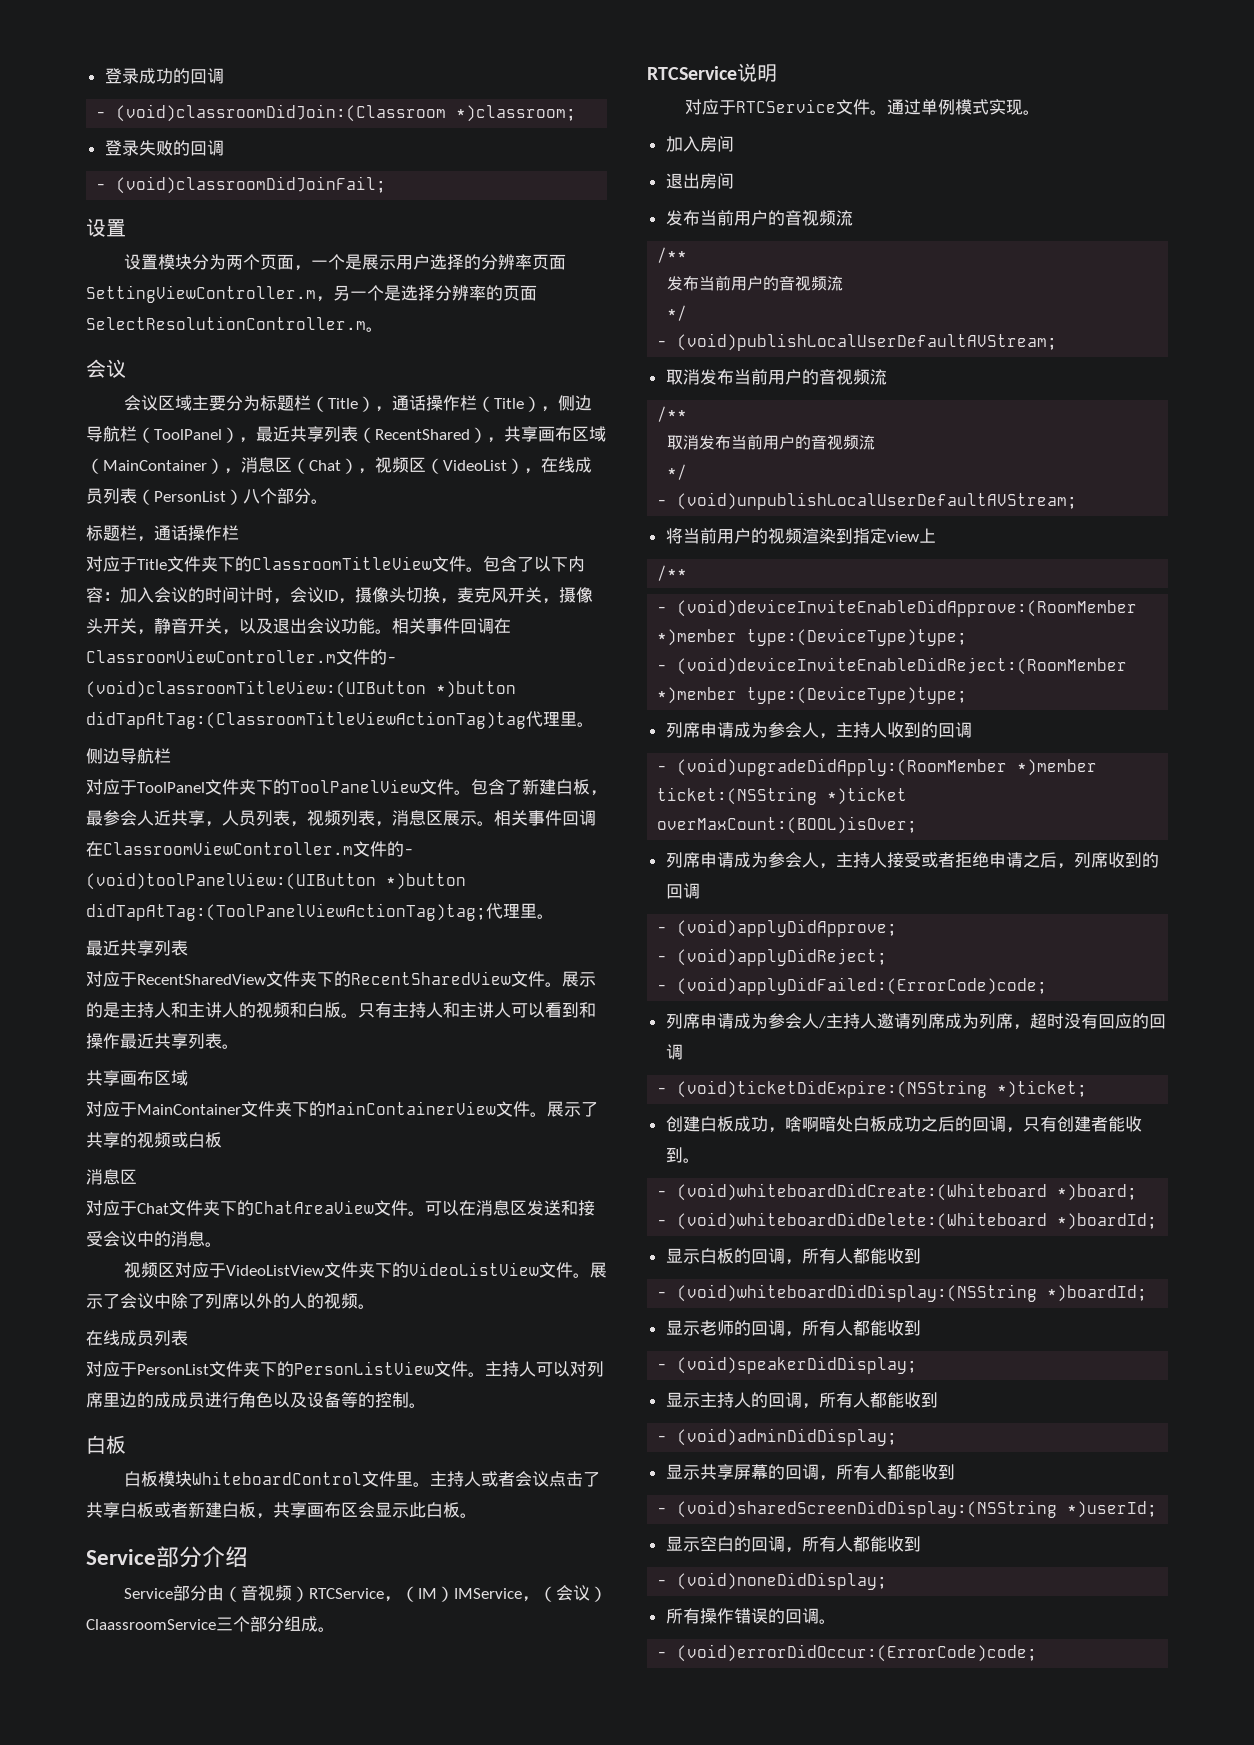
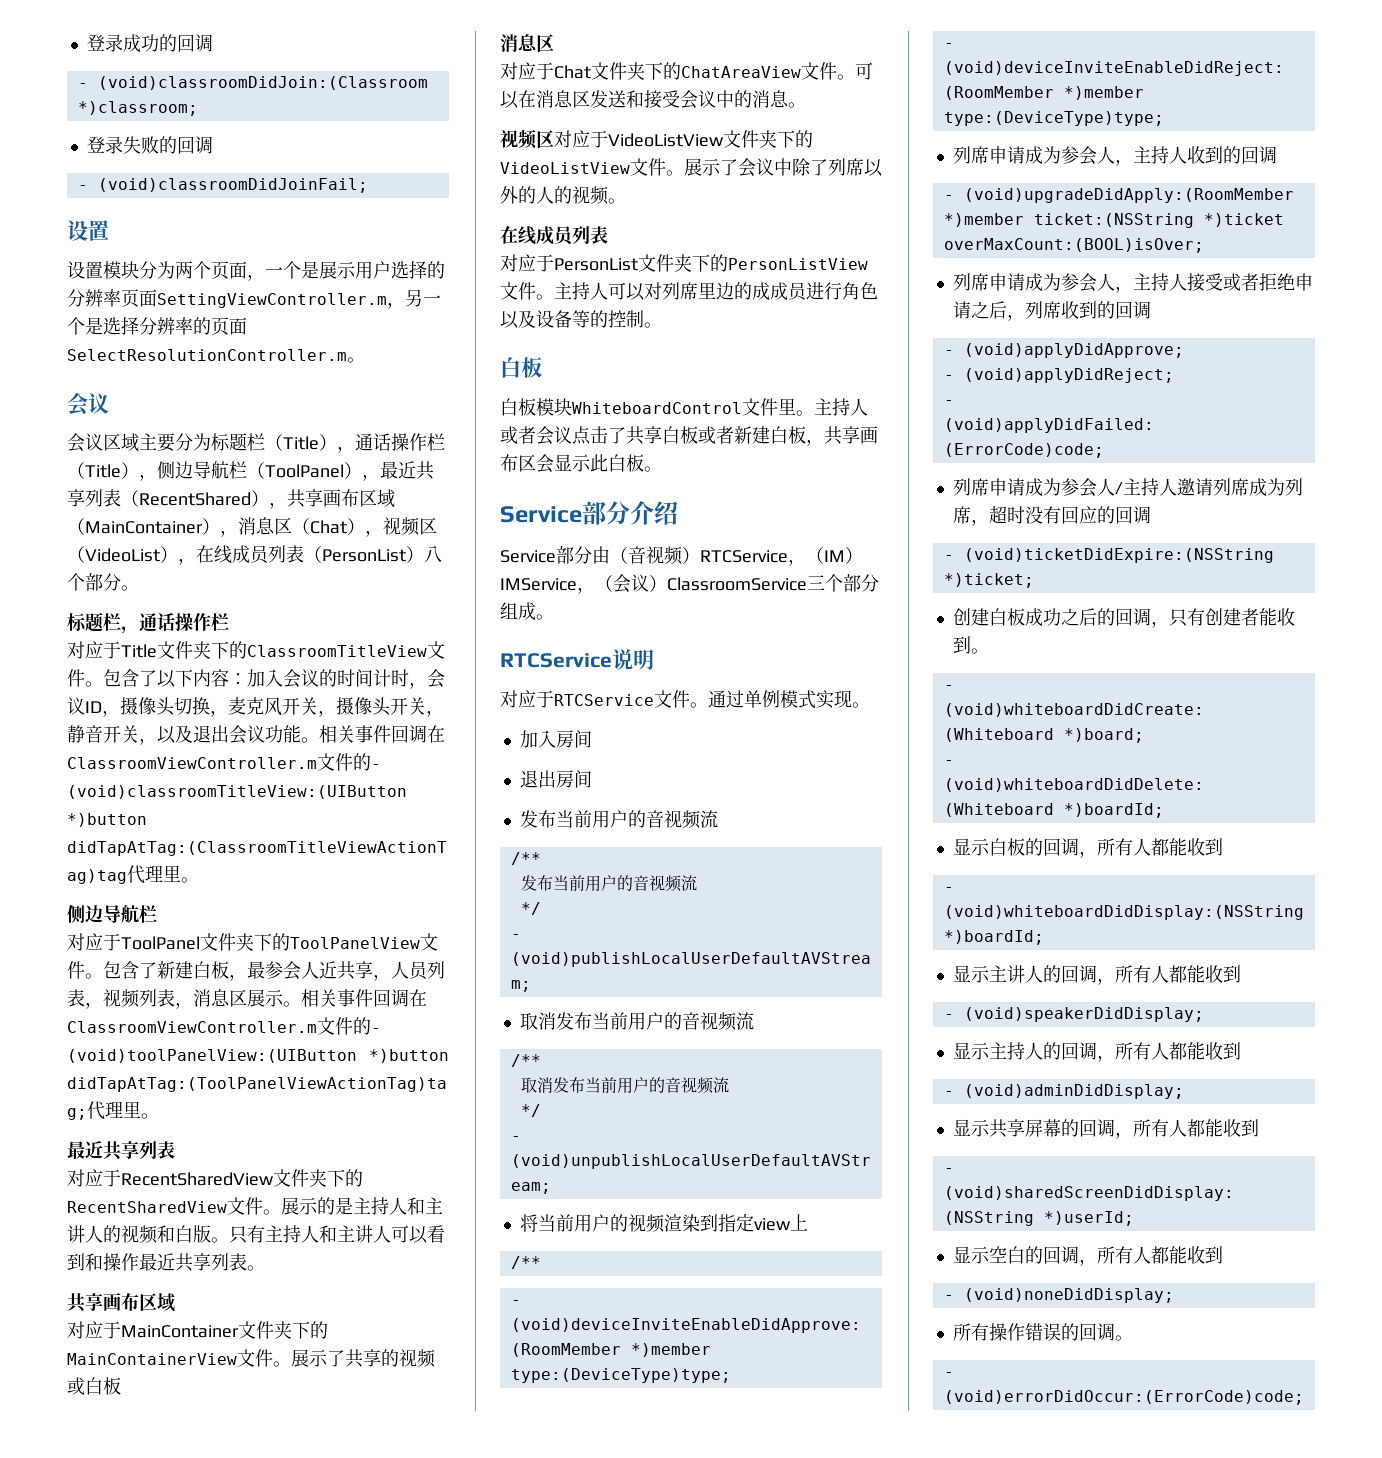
[86,1619,216,1630] ClaassroomService -> [667,577,807,591] ClassroomService
[767,1116,921,1133] ，啥啊暗处白板成功 -> (1061, 617) none
[699,1320,734,1336] 老师 -> [988,965,1043,983] 主讲人

